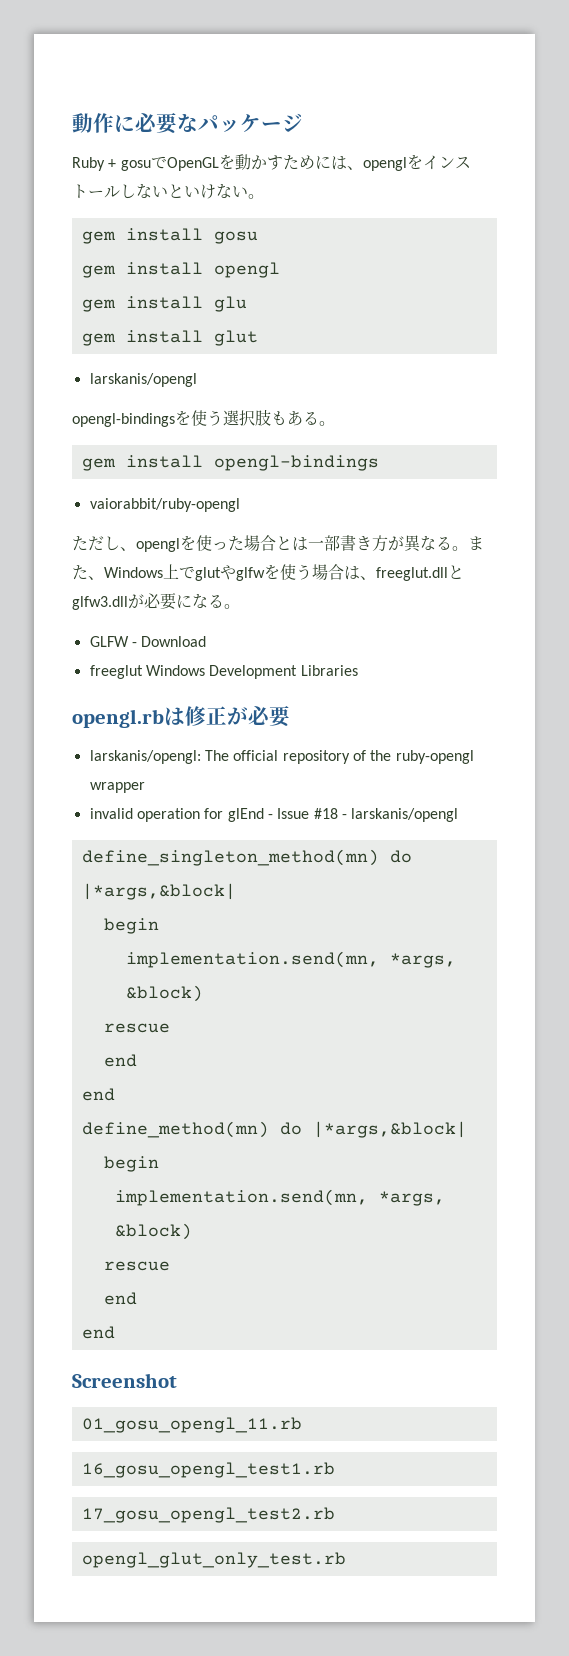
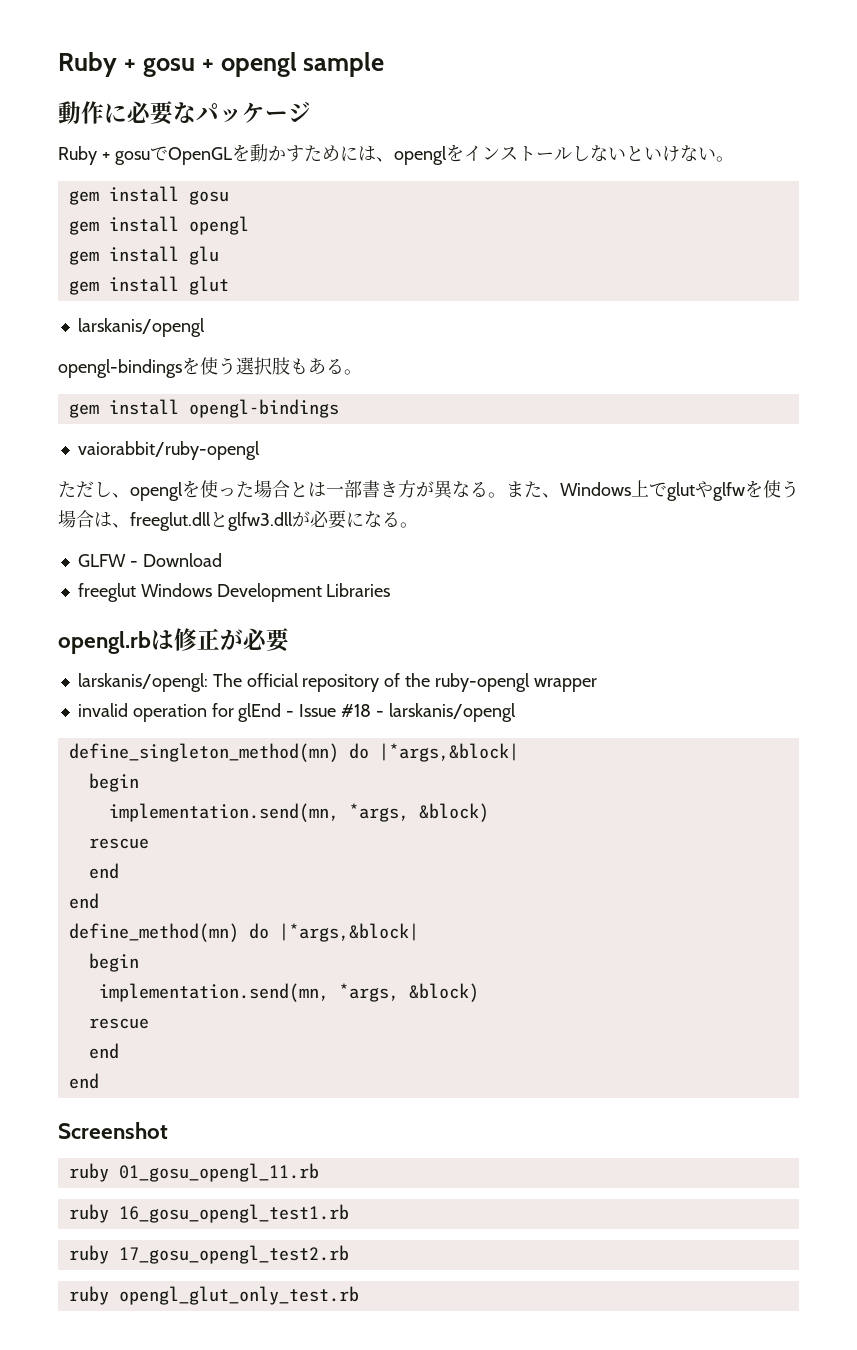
(72, 123) none -> [58,52,385,77] Ruby + gosu + opengl sample //
(177, 1380) none -> [68,1163,109,1182] ruby
(302, 1425) none -> [68,1204,109,1223] ruby
(335, 1470) none -> [68,1245,109,1264] ruby
(335, 1515) none -> [68,1286,109,1305] ruby

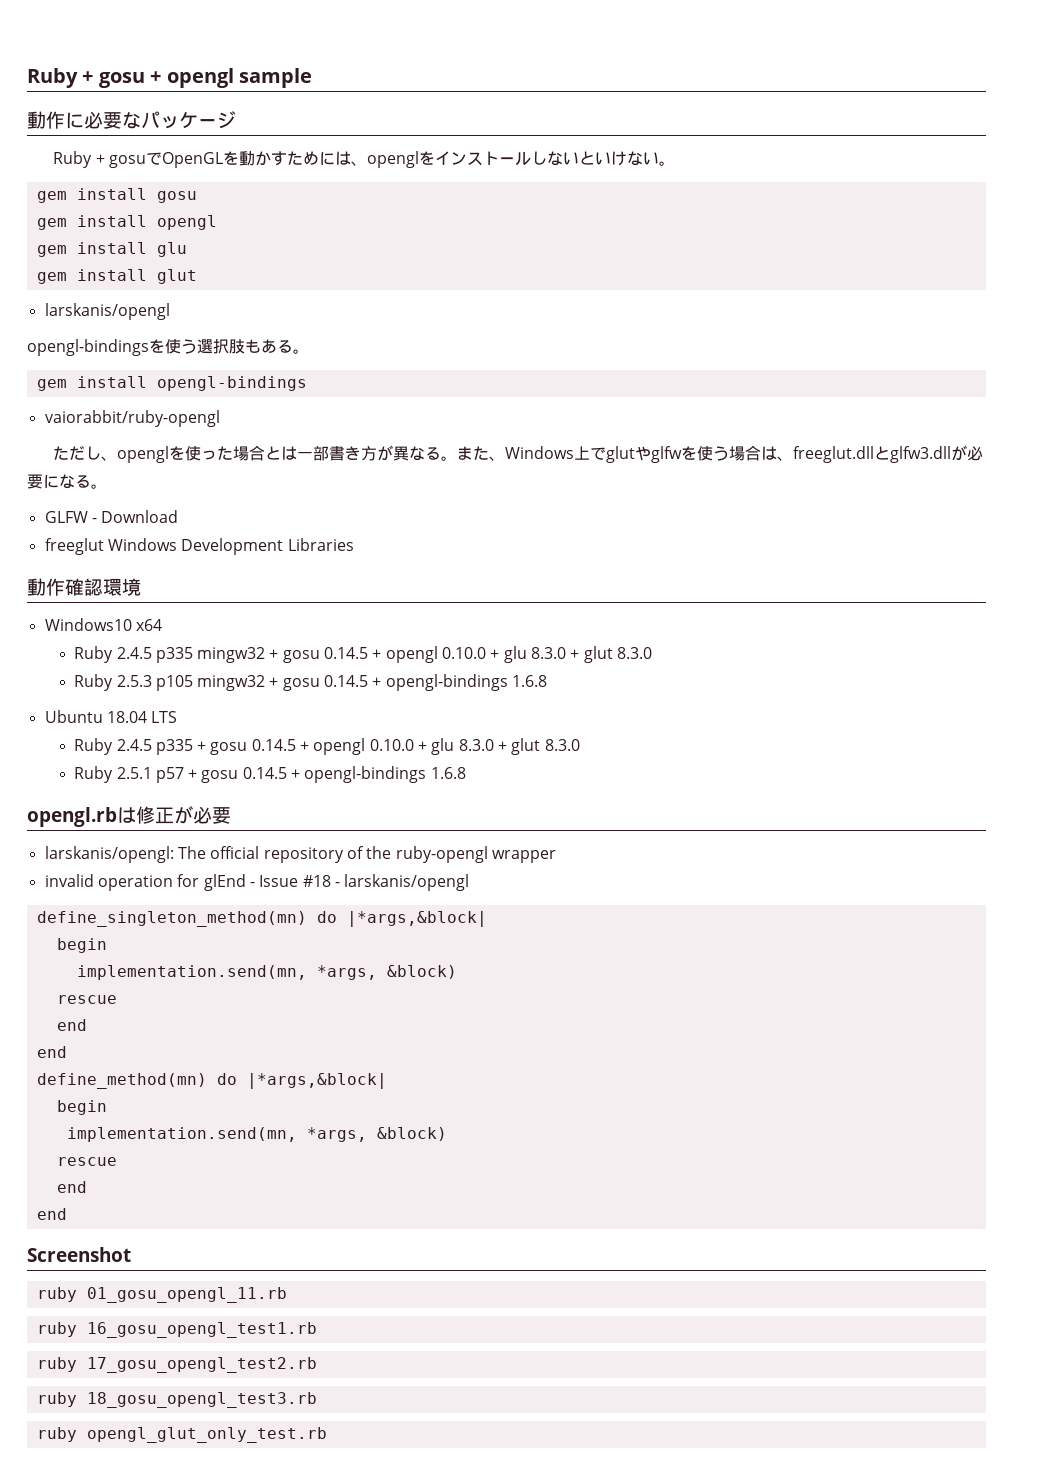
(391, 590) none -> [27,578,141,596] [44,618,162,631] [74,646,653,663] [74,674,548,691] [44,710,178,723] [74,738,580,755] [74,766,466,783] // 動作確認環境 // Windows10 x64 // Ruby 2.4.5 p335 mingw32 + gosu 0.14.5 + opengl 0.10.0 + glu 8.3.0 + glut 8.3.0 // Ruby 2.5.3 p105 mingw32 + gosu 0.14.5 + opengl-bindings 1.6.8 // Ubuntu 18.04 LTS // Ruby 2.4.5 p335 + gosu 0.14.5 + opengl 0.10.0 + glu 8.3.0 + glut 8.3.0 // Ruby 2.5.1 p57 + gosu 0.14.5 + opengl-bindings 1.6.8
(349, 1254) none -> [36,1392,317,1408] // ruby 18_gosu_opengl_test3.rb

